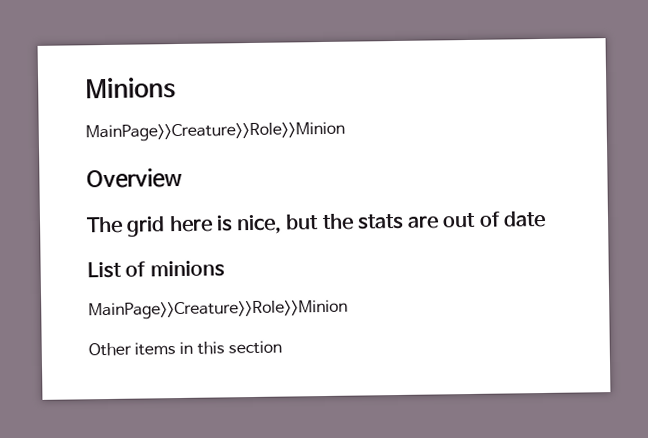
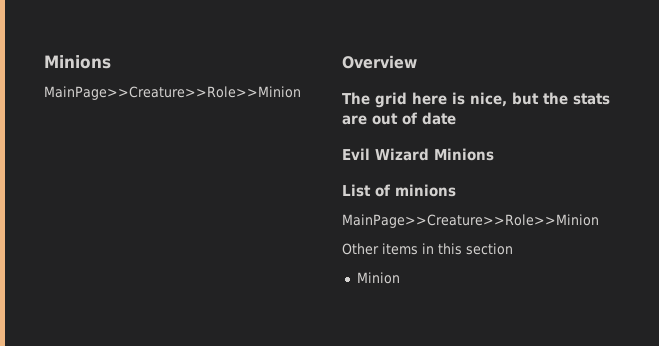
(546, 219) none -> [342,148,494,161] // Evil Wizard Minions
(282, 347) none -> [356,272,400,284] // Minion

